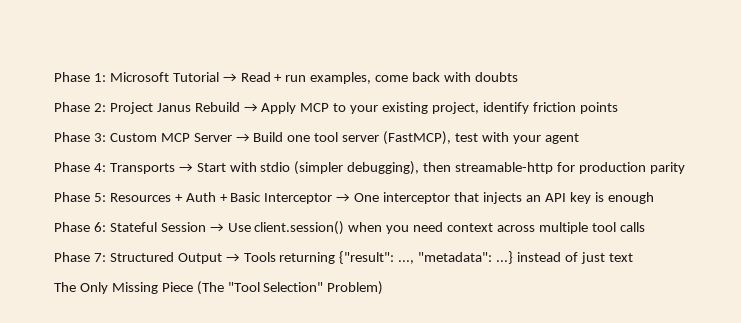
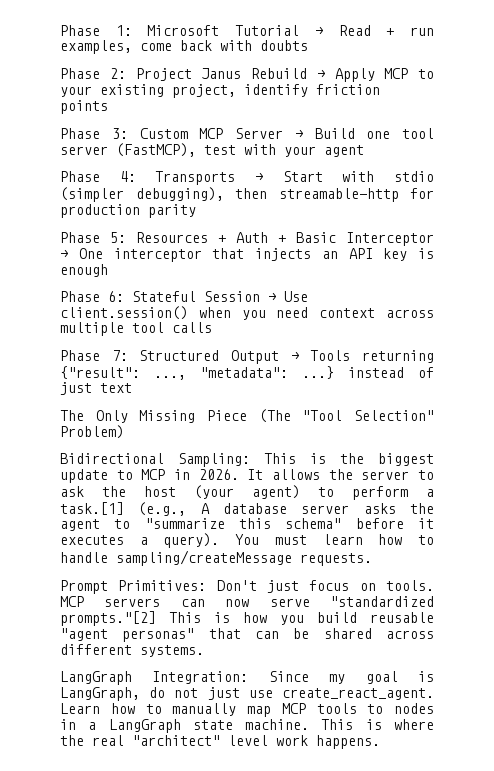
(384, 288) none -> [60,453,434,467] [60,469,435,483] [60,485,434,500] [60,502,434,516] [60,518,434,531] [60,533,435,548] [60,550,372,566] [60,580,434,594] [60,596,434,607] [60,611,434,626] [60,628,434,642] [60,644,204,657] [60,671,434,685] [60,687,434,701] [60,703,434,717] [60,719,434,733] [60,735,380,749] // Bidirectional Sampling: This is the biggest update to MCP in 2026. It allows the server to ask the host (your agent) to perform a task.[1] (e.g., A database server asks the agent to "summarize this schema" before it executes a query). You must learn how to handle sampling/createMessage requests. // Prompt Primitives: Don't just focus on tools. MCP servers can now serve "standardized prompts."[2] This is how you build reusable "agent personas" that can be shared across different systems. // LangGraph Integration: Since my goal is LangGraph, do not just use create_react_agent. Learn how to manually map MCP tools to nodes in a LangGraph state machine. This is where the real "architect" level work happens.

